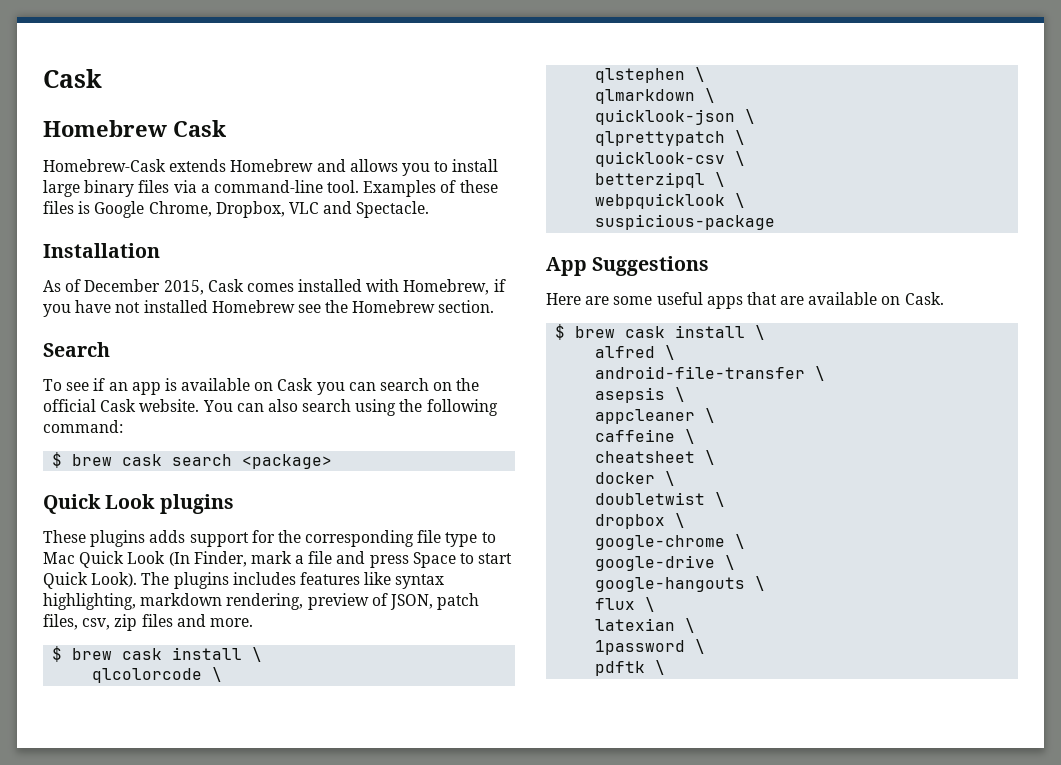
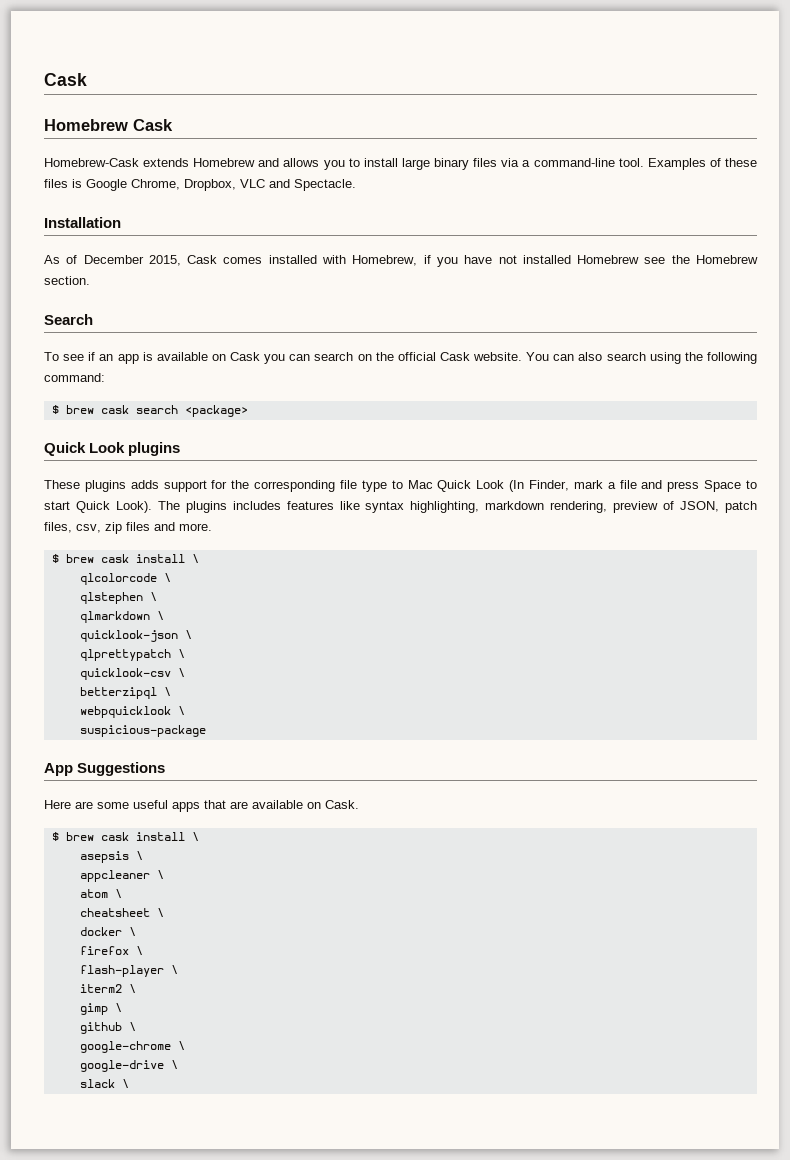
[595,345,676,360] [595,366,826,381] // alfred \ // android-file-transfer \ -> (199, 836) none
[595,429,676,442] caffeine -> [79,889,108,898] atom
[595,492,726,507] [595,514,666,529] doubletwist \ // dropbox -> [79,946,143,955] [79,965,178,977] [79,984,136,993] [79,1003,122,1015] [79,1022,122,1034] firefox \ // flash-player \ // iterm2 \ // gimp \ // github
[595,576,766,592] [595,597,656,612] [595,618,696,633] [595,639,706,655] [595,660,666,676] google-hangouts \ // flux \ // latexian \ // 1password \ // pdftk \ -> [79,1079,129,1088] slack \

